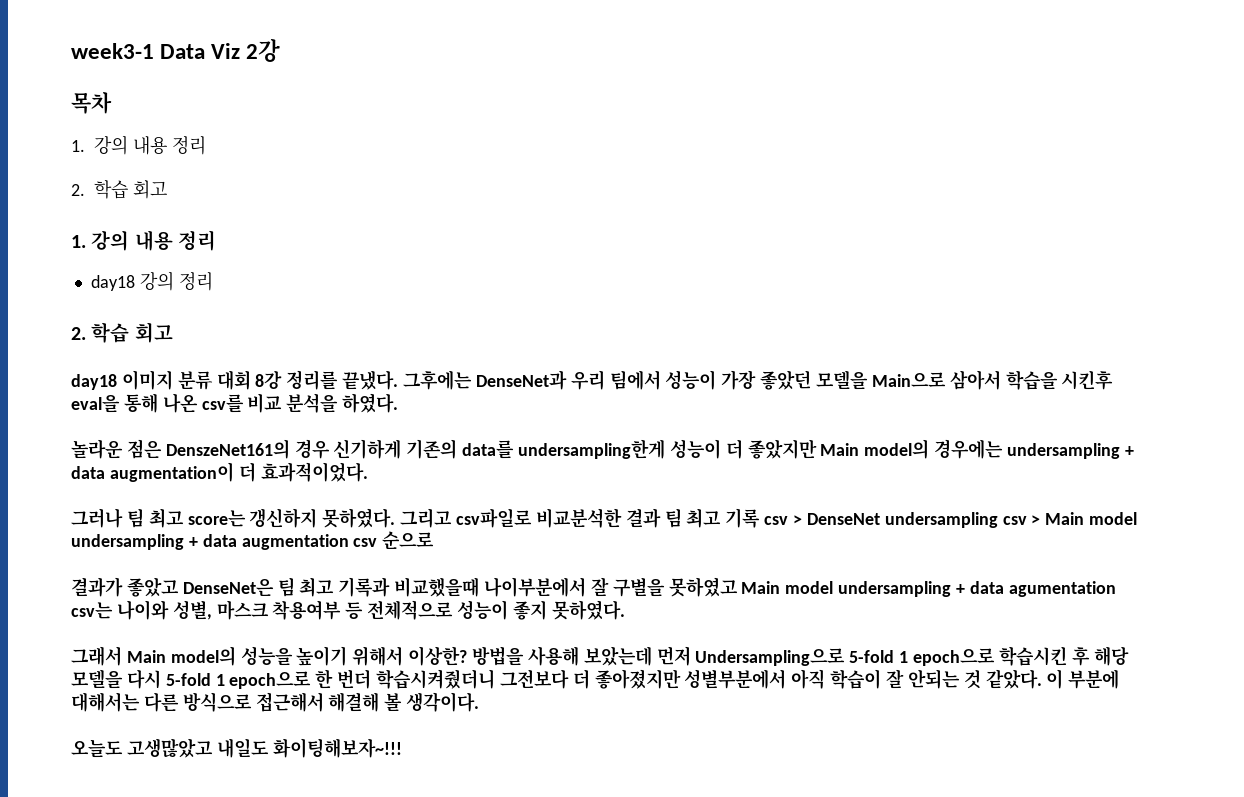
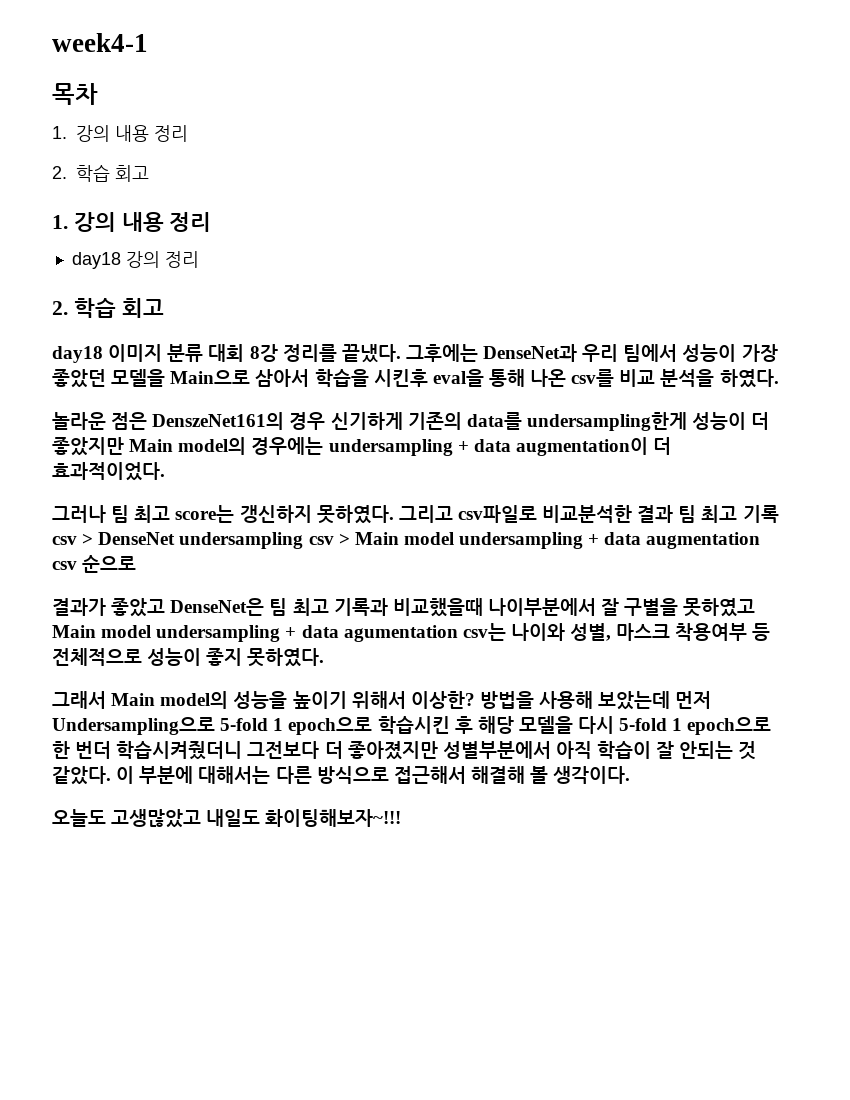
[71,39,281,62] week3-1 Data Viz 2강 -> [52,33,148,52] week4-1

